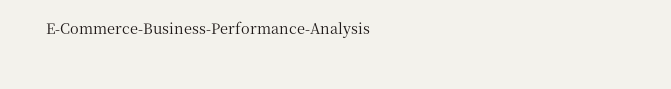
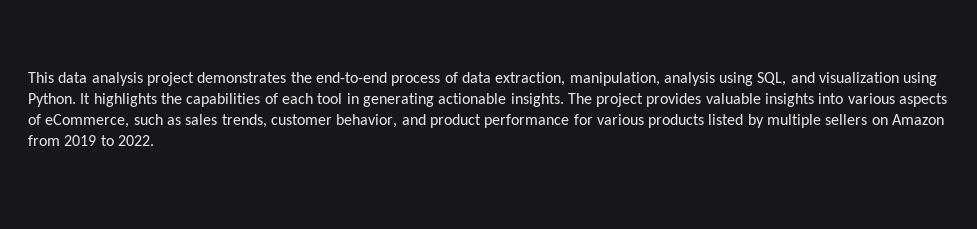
[46,21,370,38] E-Commerce-Business-Performance-Analysis -> [28,72,938,86] [28,93,948,107] [28,114,945,128] [28,135,154,146] This data analysis project demonstrates the end-to-end process of data extraction, manipulation, analysis using SQL, and visualization using Python. It highlights the capabilities of each tool in generating actionable insights. The project provides valuable insights into various aspects of eCommerce, such as sales trends, customer behavior, and product performance for various products listed by multiple sellers on Amazon from 2019 to 2022.

